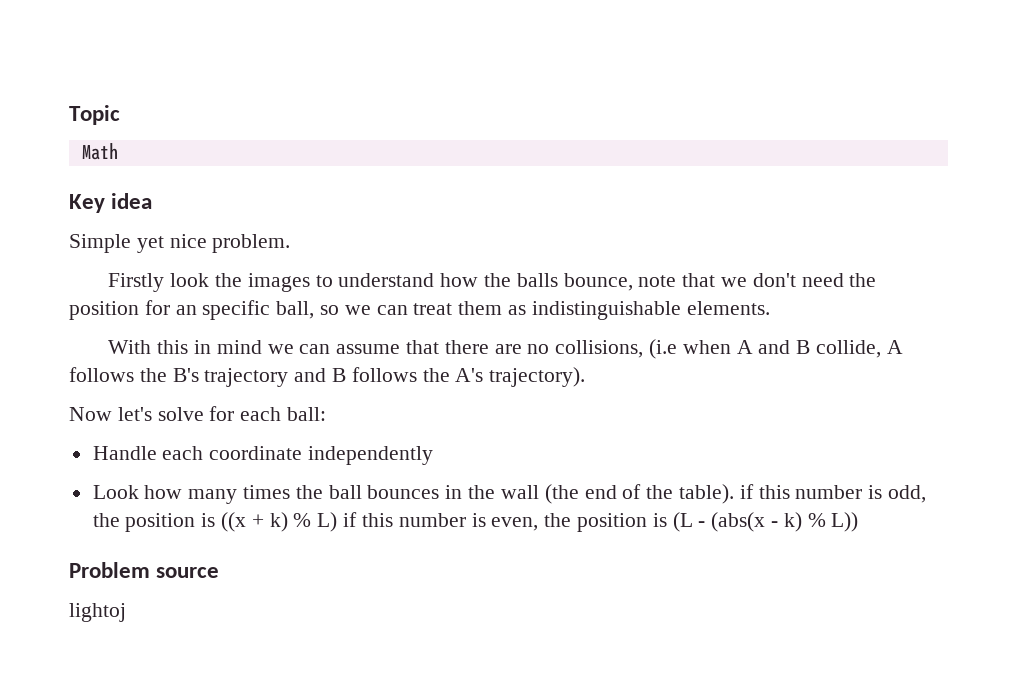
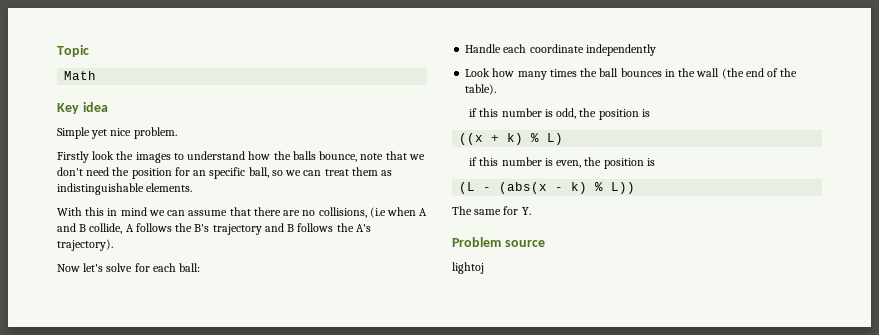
(734, 494) none -> (497, 89) //
(216, 520) none -> (650, 113) //
(338, 522) none -> (564, 139) //
(667, 520) none -> (655, 162) //
(859, 522) none -> [452,206,531,215] // The same for Y.

